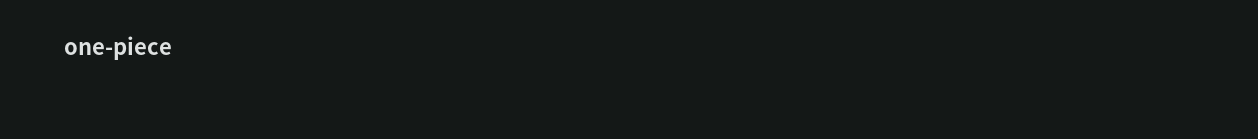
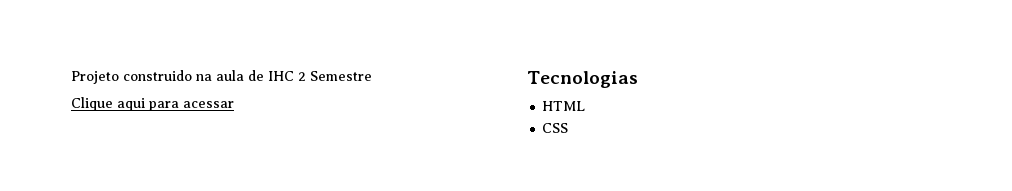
[64,36,172,60] one-piece -> [71,70,372,84] [71,97,234,111] [527,71,638,88] [542,101,586,111] [542,123,569,133] Projeto construido na aula de IHC 2 Semestre // Clique aqui para acessar // Tecnologias // HTML // CSS

